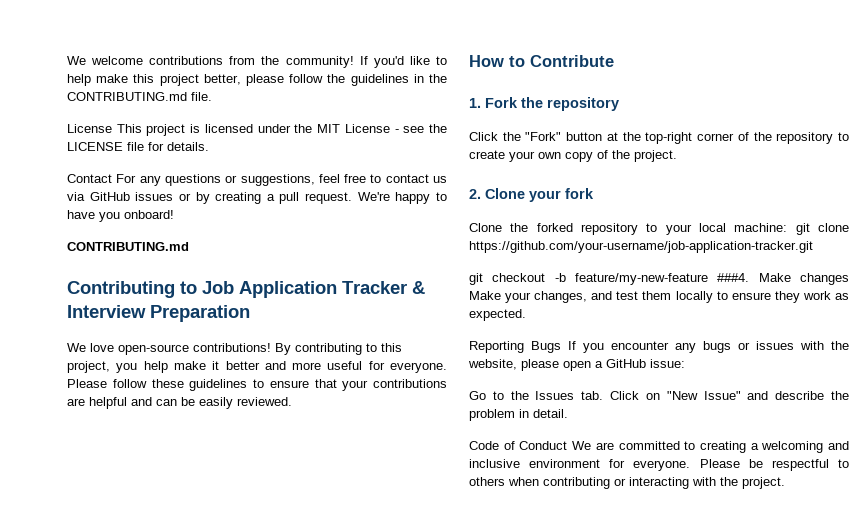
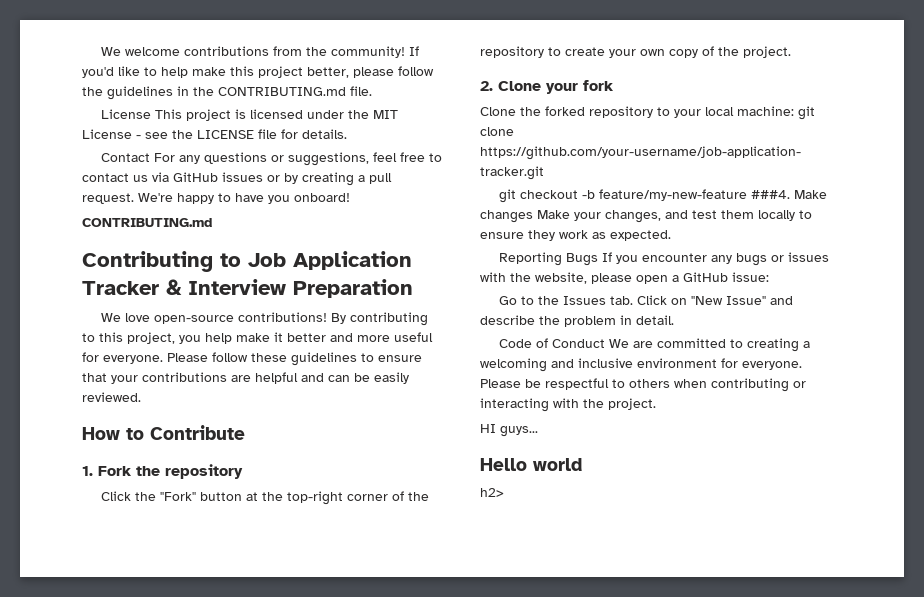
(785, 483) none -> [480,424,538,437] [480,458,582,471] [480,488,504,497] // HI guys... // Hello world // h2>

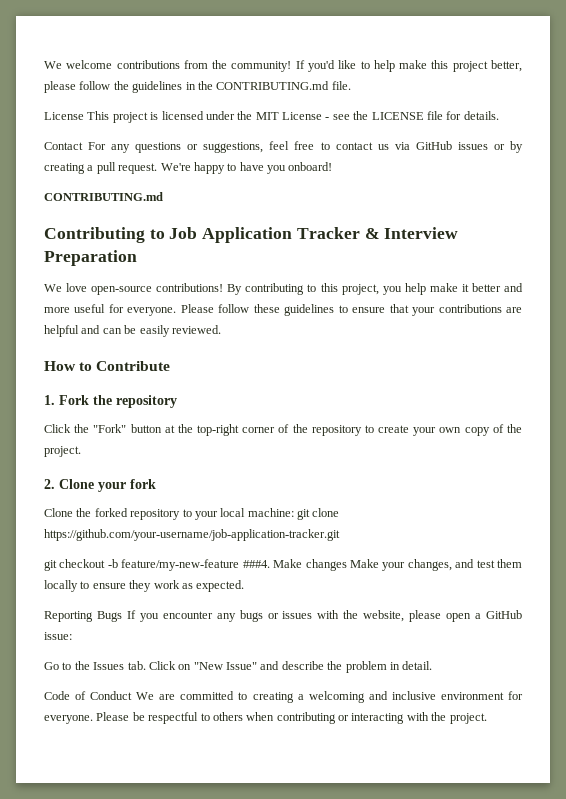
[480,424,538,437] [480,458,582,471] [480,488,504,497] // HI guys... // Hello world // h2> -> (487, 718) none

